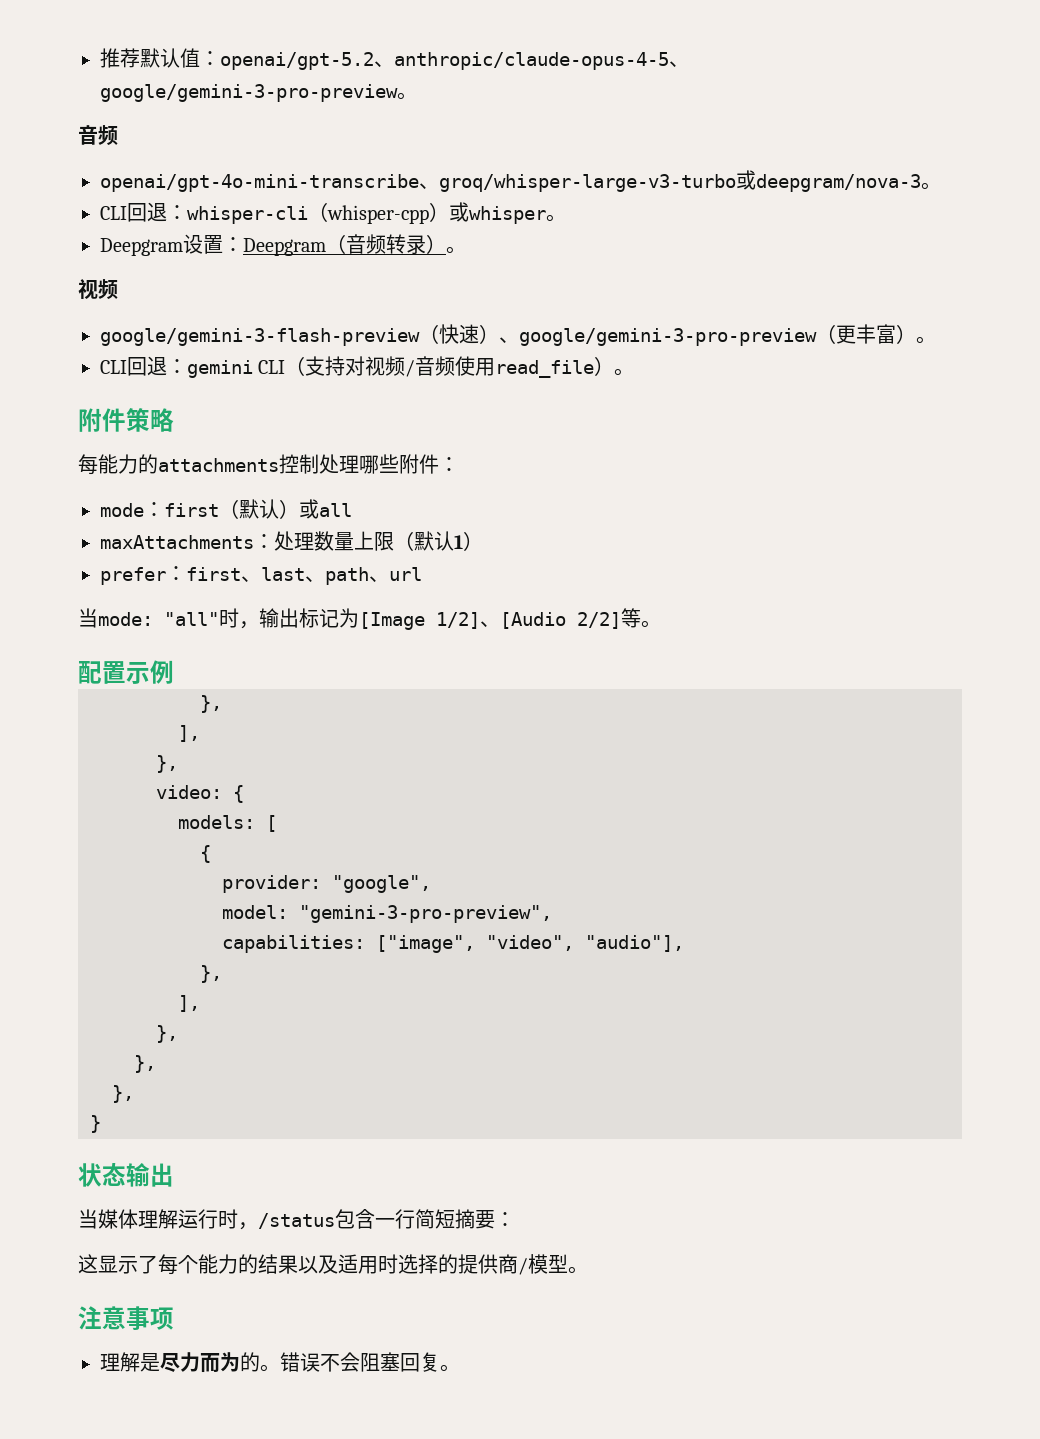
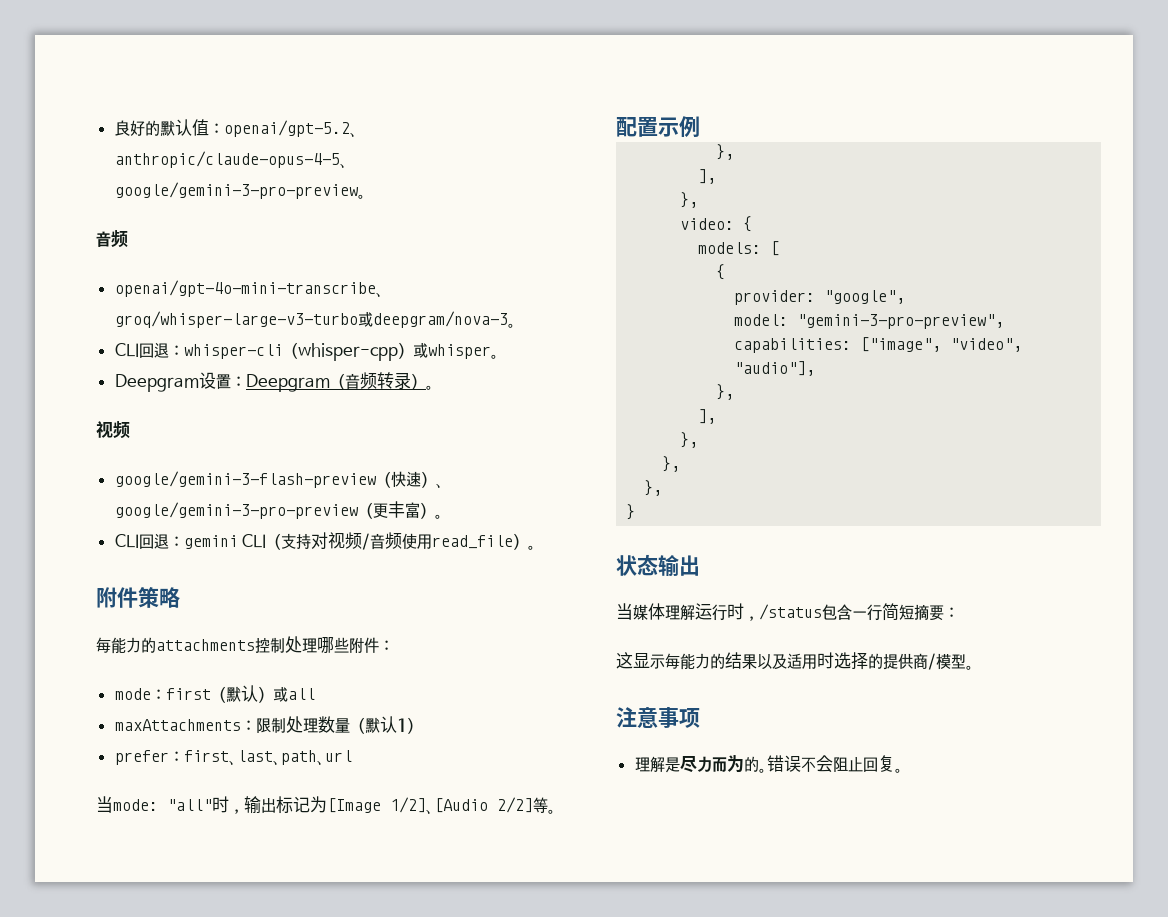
[100,48,140,68] 推荐 -> [114,120,160,136] 良好的
(274, 541) none -> [255,717,286,733] 限制
[354,531,394,551] 上限 -> (350, 725) none
[138,1254,198,1275] 了每个 -> [665,653,680,669] 每
[380,1352,400,1371] 塞 -> [847,757,863,772] 止

